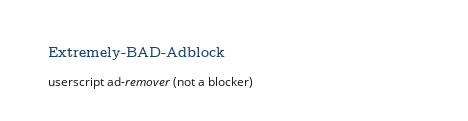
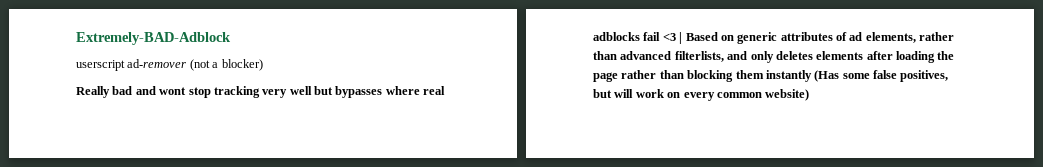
(254, 82) none -> [76,86,446,98] [593,32,955,44] [593,51,955,63] [593,70,949,82] [593,89,810,101] // Really bad and wont stop tracking very well but bypasses where real adblocks fail <3 | Based on generic attributes of ad elements, rather than advanced filterlists, and only deletes elements after loading the page rather than blocking them instantly (Has some false positives, but will work on every common website)

